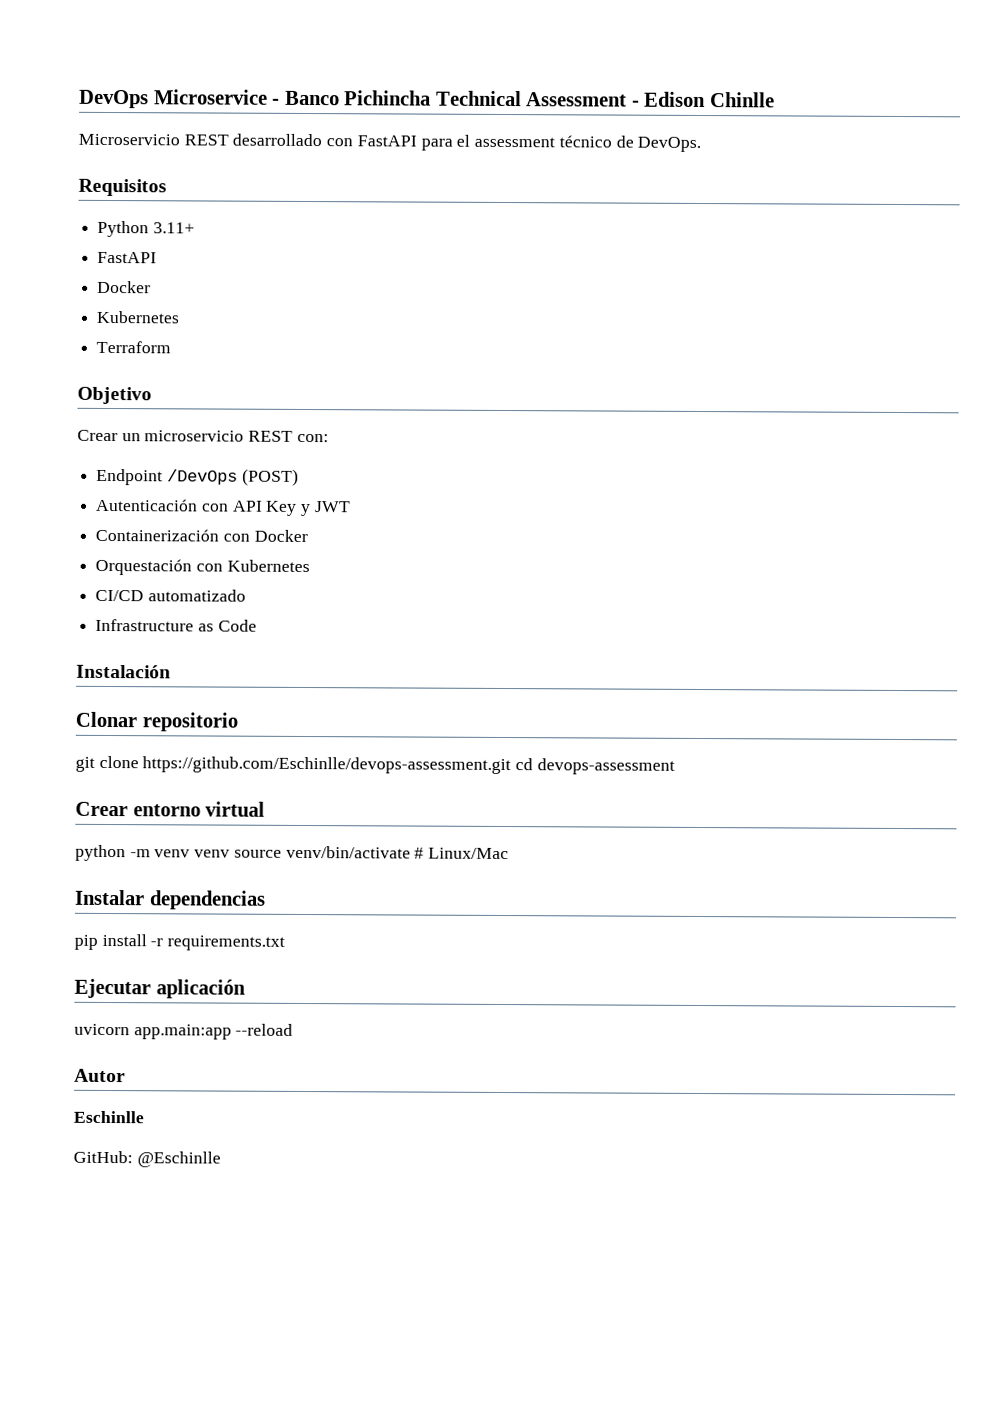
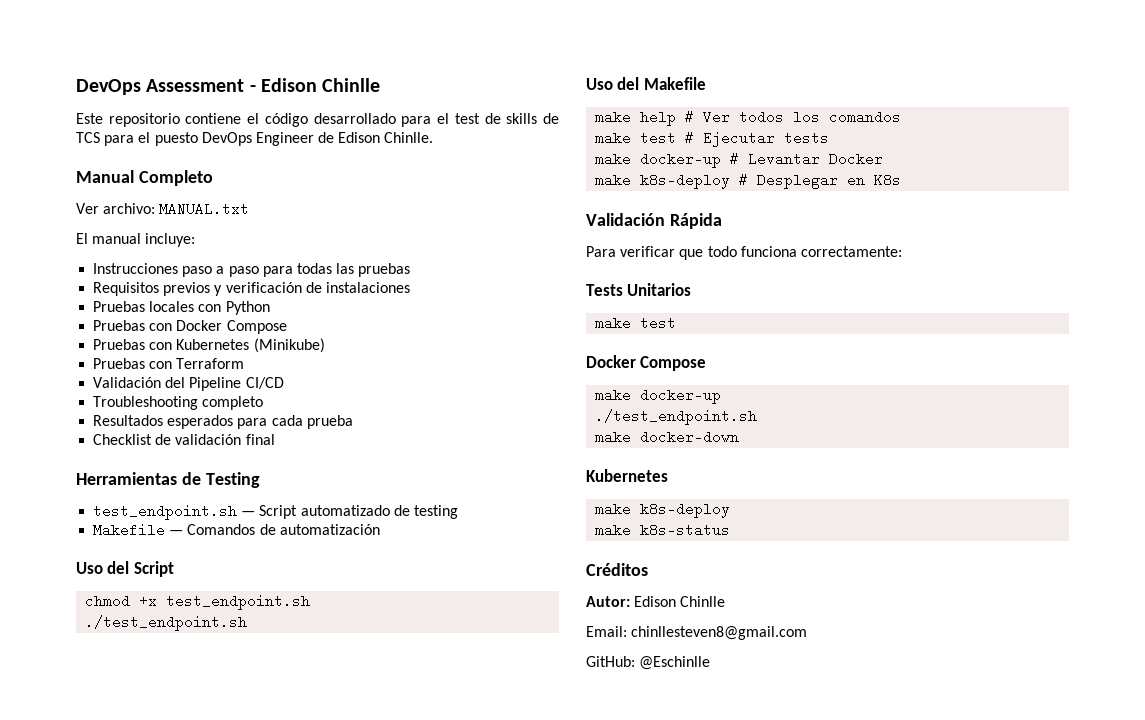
[79,89,522,109] DevOps Microservice - Banco Pichincha Technical -> [76,79,141,95] DevOps
[78,133,702,152] [78,178,167,197] [97,220,195,238] [97,251,158,264] [97,280,152,294] [96,310,181,324] [96,340,172,354] [77,386,152,405] [77,429,329,443] [96,468,299,486] [95,498,351,517] [95,528,308,543] [95,558,310,576] [95,589,246,602] [95,618,257,632] [76,664,171,679] [75,711,238,732] [75,755,675,775] [75,801,266,817] [75,844,510,862] [75,889,266,910] [74,933,286,951] [74,978,246,999] [74,1023,294,1040] [74,1068,126,1083] [73,1110,144,1124] Microservicio REST desarrollado con FastAPI para el assessment técnico de DevOps. // Requisitos // Python 3.11+ // FastAPI // Docker // Kubernetes // Terraform // Objetivo // Crear un microservicio REST con: // Endpoint /DevOps (POST) // Autenticación con API Key y JWT // Containerización con Docker // Orquestación con Kubernetes // CI/CD automatizado // Infrastructure as Code // Instalación // Clonar repositorio // git clone https://github.com/Eschinlle/devops-assessment.git cd devops-assessment // Crear entorno virtual // python -m venv venv source venv/bin/activate # Linux/Mac // Instalar dependencias // pip install -r requirements.txt // Ejecutar aplicación // uvicorn app.main:app --reload // Autor // Eschinlle -> [76,113,560,127] [76,132,434,146] [76,170,213,186] [76,202,250,216] [76,233,196,247] [93,263,411,277] [93,282,410,296] [93,301,270,315] [93,320,287,334] [93,338,325,353] [93,358,245,369] [93,377,284,391] [93,396,264,410] [93,415,353,429] [93,434,275,445] [76,472,260,488] [93,504,458,520] [93,523,380,537] [76,561,174,577] [85,594,311,610] [85,615,248,631] [586,77,706,90] [595,110,902,126] [595,131,830,147] [595,152,884,168] [595,173,902,189] [586,213,722,229] [586,246,902,260] [586,283,692,296] [595,316,677,330] [586,355,707,371] [595,388,722,404] [595,409,758,425] [595,430,740,444] [586,469,668,482] [595,502,731,518] [595,523,731,537] [586,563,648,576] [586,596,726,607] [586,626,808,640] Este repositorio contiene el código desarrollado para el test de skills de TCS para el puesto DevOps Engineer de Edison Chinlle. // Manual Completo // Ver archivo: MANUAL.txt // El manual incluye: // Instrucciones paso a paso para todas las pruebas // Requisitos previos y verificación de instalaciones // Pruebas locales con Python // Pruebas con Docker Compose // Pruebas con Kubernetes (Minikube) // Pruebas con Terraform // Validación del Pipeline CI/CD // Troubleshooting completo // Resultados esperados para cada prueba // Checklist de validación final // Herramientas de Testing // test_endpoint.sh — Script automatizado de testing // Makefile — Comandos de automatización // Uso del Script // chmod +x test_endpoint.sh // ./test_endpoint.sh // Uso del Makefile // make help # Ver todos los comandos // make test # Ejecutar tests // make docker-up # Levantar Docker // make k8s-deploy # Desplegar en K8s // Validación Rápida // Para verificar que todo funciona correctamente: // Tests Unitarios // make test // Docker Compose // make docker-up // ./test_endpoint.sh // make docker-down // Kubernetes // make k8s-deploy // make k8s-status // Créditos // Autor: Edison Chinlle // Email: chinllesteven8@gmail.com

